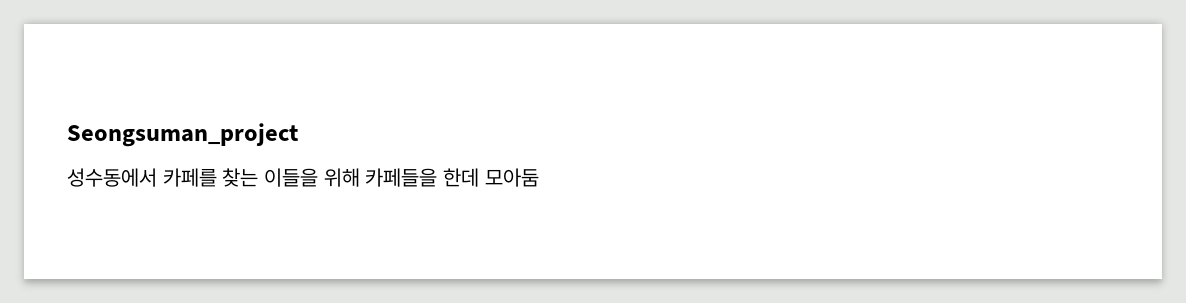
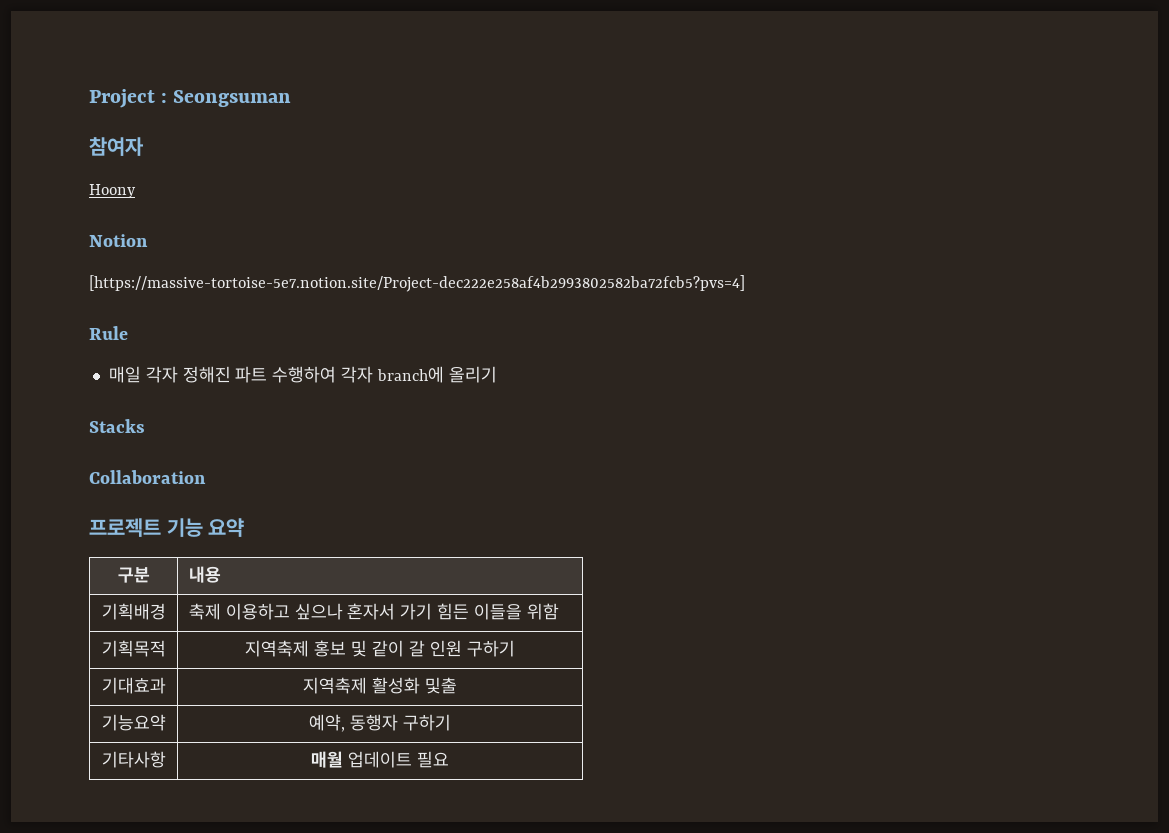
[67,123,298,147] [67,168,539,187] Seongsuman_project // 성수동에서 카페를 찾는 이들을 위해 카페들을 한데 모아둠 -> [89,89,292,108] [89,137,144,156] [89,184,136,198] [89,234,148,247] [89,275,745,292] [89,326,128,340] [108,366,497,383] [89,419,145,433] [89,470,206,484] [89,518,245,537] [117,567,150,583] [188,566,221,583] [101,603,166,620] [188,603,559,620] [101,640,166,657] [245,640,515,657] [101,677,166,694] [303,677,457,694] [101,714,166,731] [309,714,451,732] [101,751,166,768] [311,751,449,768] Project : Seongsuman // 참여자 // Hoony // Notion // [https://massive-tortoise-5e7.notion.site/Project-dec222e258af4b2993802582ba72fcb5?pvs=4] // Rule // 매일 각자 정해진 파트 수행하여 각자 branch에 올리기 // Stacks // Collaboration // 프로젝트 기능 요약 // 구분 | 내용 // 기획배경 | 축제 이용하고 싶으나 혼자서 가기 힘든 이들을 위함 // 기획목적 | 지역축제 홍보 및 같이 갈 인원 구하기 // 기대효과 | 지역축제 활성화 및출 // 기능요약 | 예약, 동행자 구하기 // 기타사항 | 매월 업데이트 필요

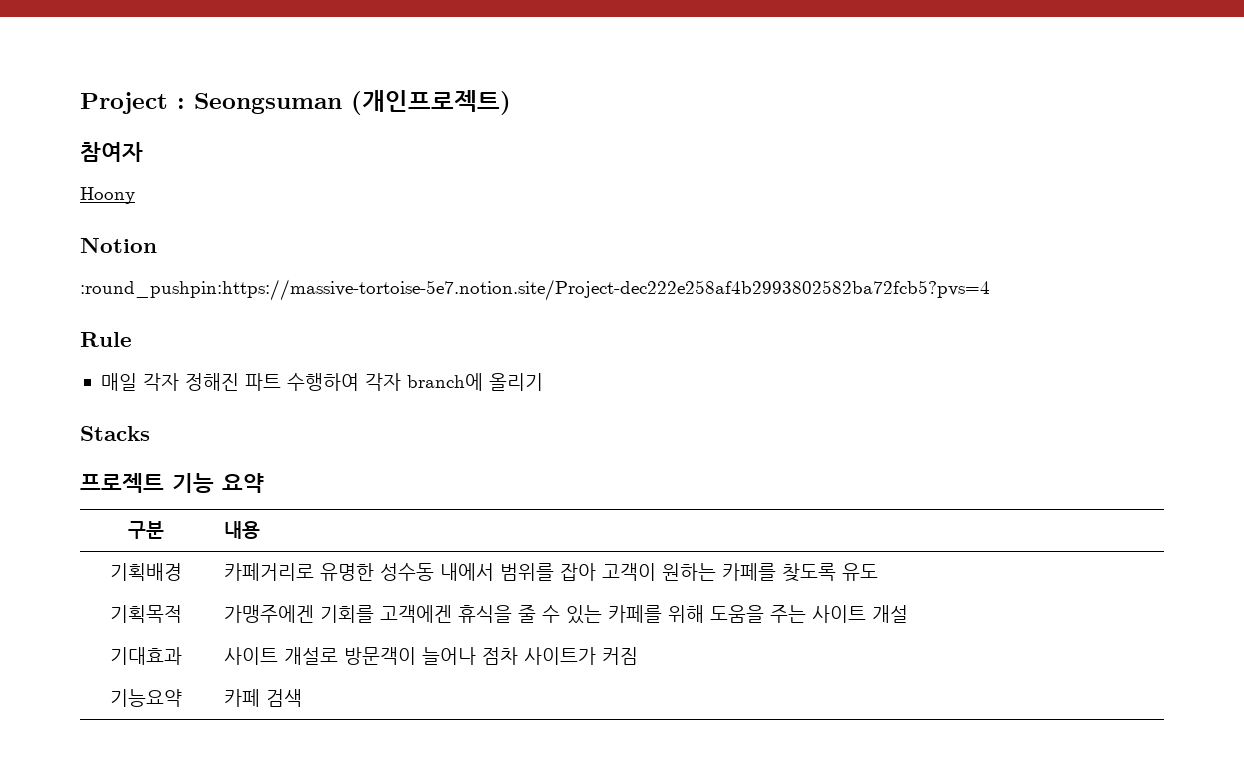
(292, 98) none -> [351,90,511,115] (개인프로젝트)
[89,275,745,292] [https://massive-tortoise-5e7.notion.site/Project-dec222e258af4b2993802582ba72fcb5?pvs=4] -> [80,279,990,301] :round_pushpin:https://massive-tortoise-5e7.notion.site/Project-dec222e258af4b2993802582ba72fcb5?pvs=4
[89,470,206,484] // Collaboration -> (150, 433) none
[188,603,559,620] [101,640,166,657] [245,640,515,657] [101,677,166,694] [303,677,457,694] [101,714,166,731] [309,714,451,732] [101,751,166,768] [311,751,449,768] 축제 이용하고 싶으나 혼자서 가기 힘든 이들을 위함 // 기획목적 | 지역축제 홍보 및 같이 갈 인원 구하기 // 기대효과 | 지역축제 활성화 및출 // 기능요약 | 예약, 동행자 구하기 // 기타사항 | 매월 업데이트 필요 -> [224,563,879,582] [110,605,182,623] [224,605,909,624] [110,647,182,665] [224,647,639,665] [110,689,182,707] [224,689,303,707] 카페거리로 유명한 성수동 내에서 범위를 잡아 고객이 원하는 카페를 찾도록 유도 // 기획목적 | 가맹주에겐 기회를 고객에겐 휴식을 줄 수 있는 카페를 위해 도움을 주는 사이트 개설 // 기대효과 | 사이트 개설로 방문객이 늘어나 점차 사이트가 커짐 // 기능요약 | 카페 검색

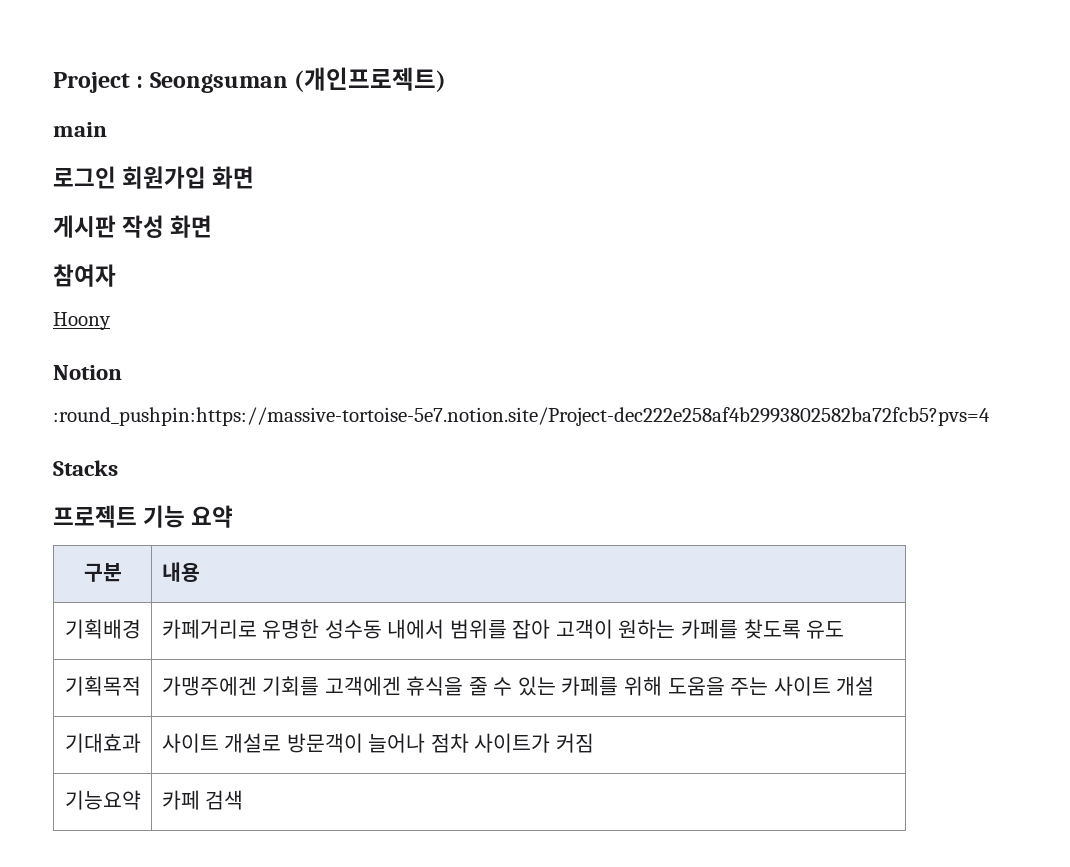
[80,142,143,162] [80,187,135,204] [80,238,157,253] [80,279,990,301] [80,332,132,347] [100,373,543,391] 참여자 // Hoony // Notion // :round_pushpin:https://massive-tortoise-5e7.notion.site/Project-dec222e258af4b2993802582ba72fcb5?pvs=4 // Rule // 매일 각자 정해진 파트 수행하여 각자 branch에 올리기 -> [53,122,107,137] [53,166,255,189] [53,215,213,238] [53,264,116,287] [53,312,111,330] [53,365,122,380] [53,407,990,426] main // 로그인 회원가입 화면 // 게시판 작성 화면 // 참여자 // Hoony // Notion // :round_pushpin:https://massive-tortoise-5e7.notion.site/Project-dec222e258af4b2993802582ba72fcb5?pvs=4

